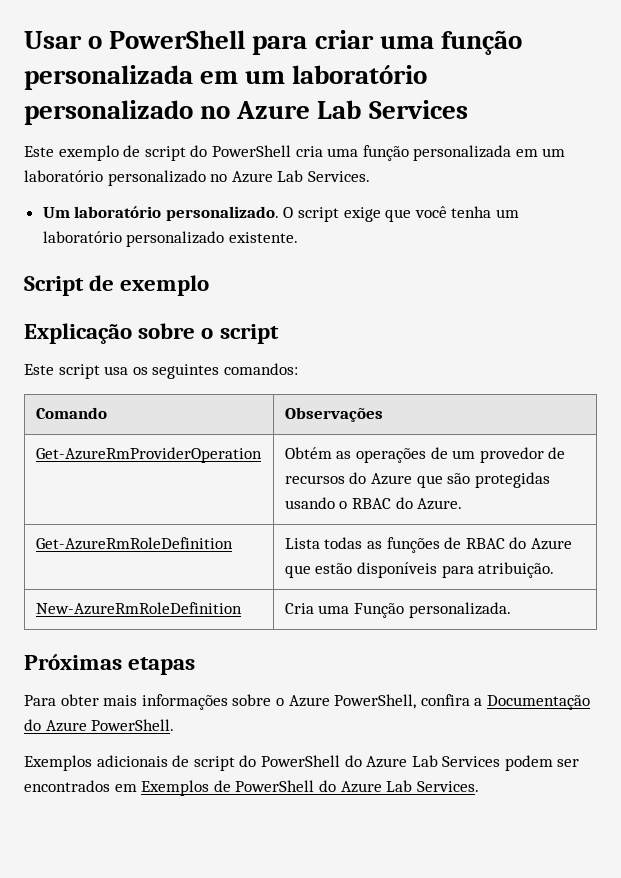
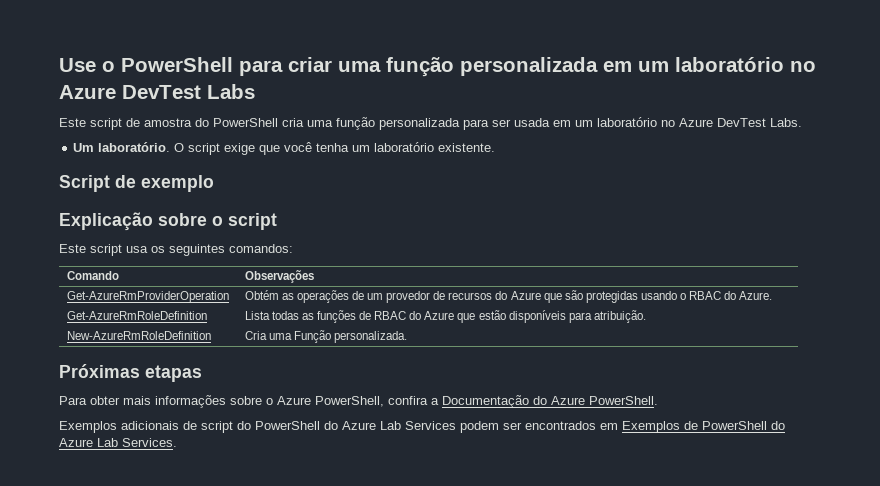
[24,31,82,49] Usar -> [59,58,96,72] Use
[24,100,468,125] [24,145,186,161] personalizado no Azure Lab Services // Este exemplo de script -> [790,61,816,72] [59,84,255,99] [59,118,192,130] no Azure DevTest Labs // Este script de amostra
[515,148,566,157] [24,170,370,186] em um laboratório personalizado no Azure Lab Services. -> [463,117,802,130] para ser usada em um laboratório no Azure DevTest Labs.
[74,206,279,221] laboratório personalizado. -> [98,142,171,152] laboratório.
[126,231,225,247] personalizado -> (435, 147) none

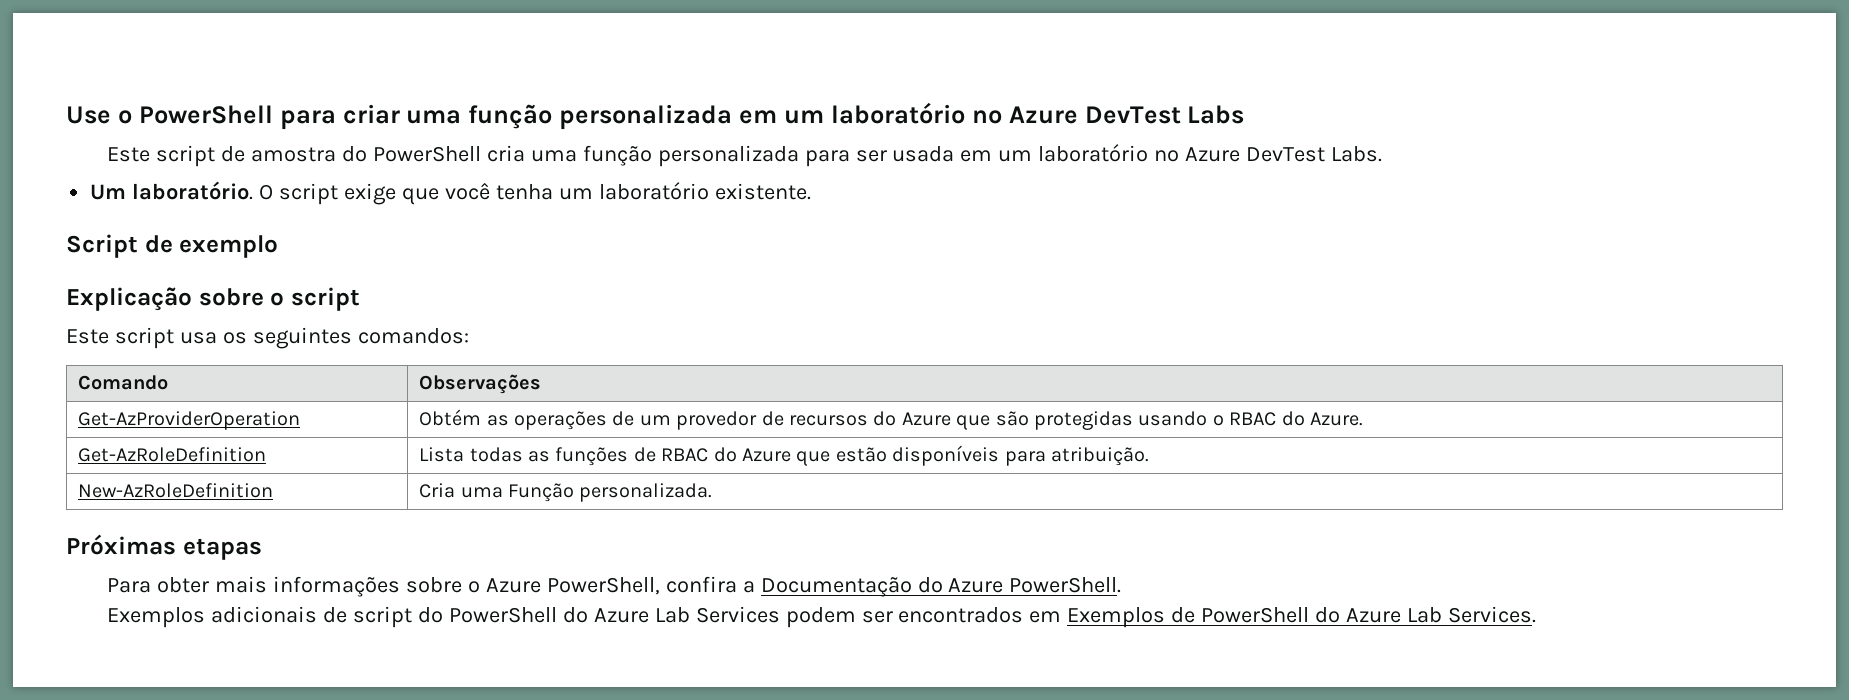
[66,291,229,303] Get-AzureRmProviderOperation -> [78,411,301,430] Get-AzProviderOperation
[66,311,207,320] Get-AzureRmRoleDefinition -> [78,447,267,462] Get-AzRoleDefinition
[66,331,211,340] New-AzureRmRoleDefinition -> [78,483,274,498] New-AzRoleDefinition

